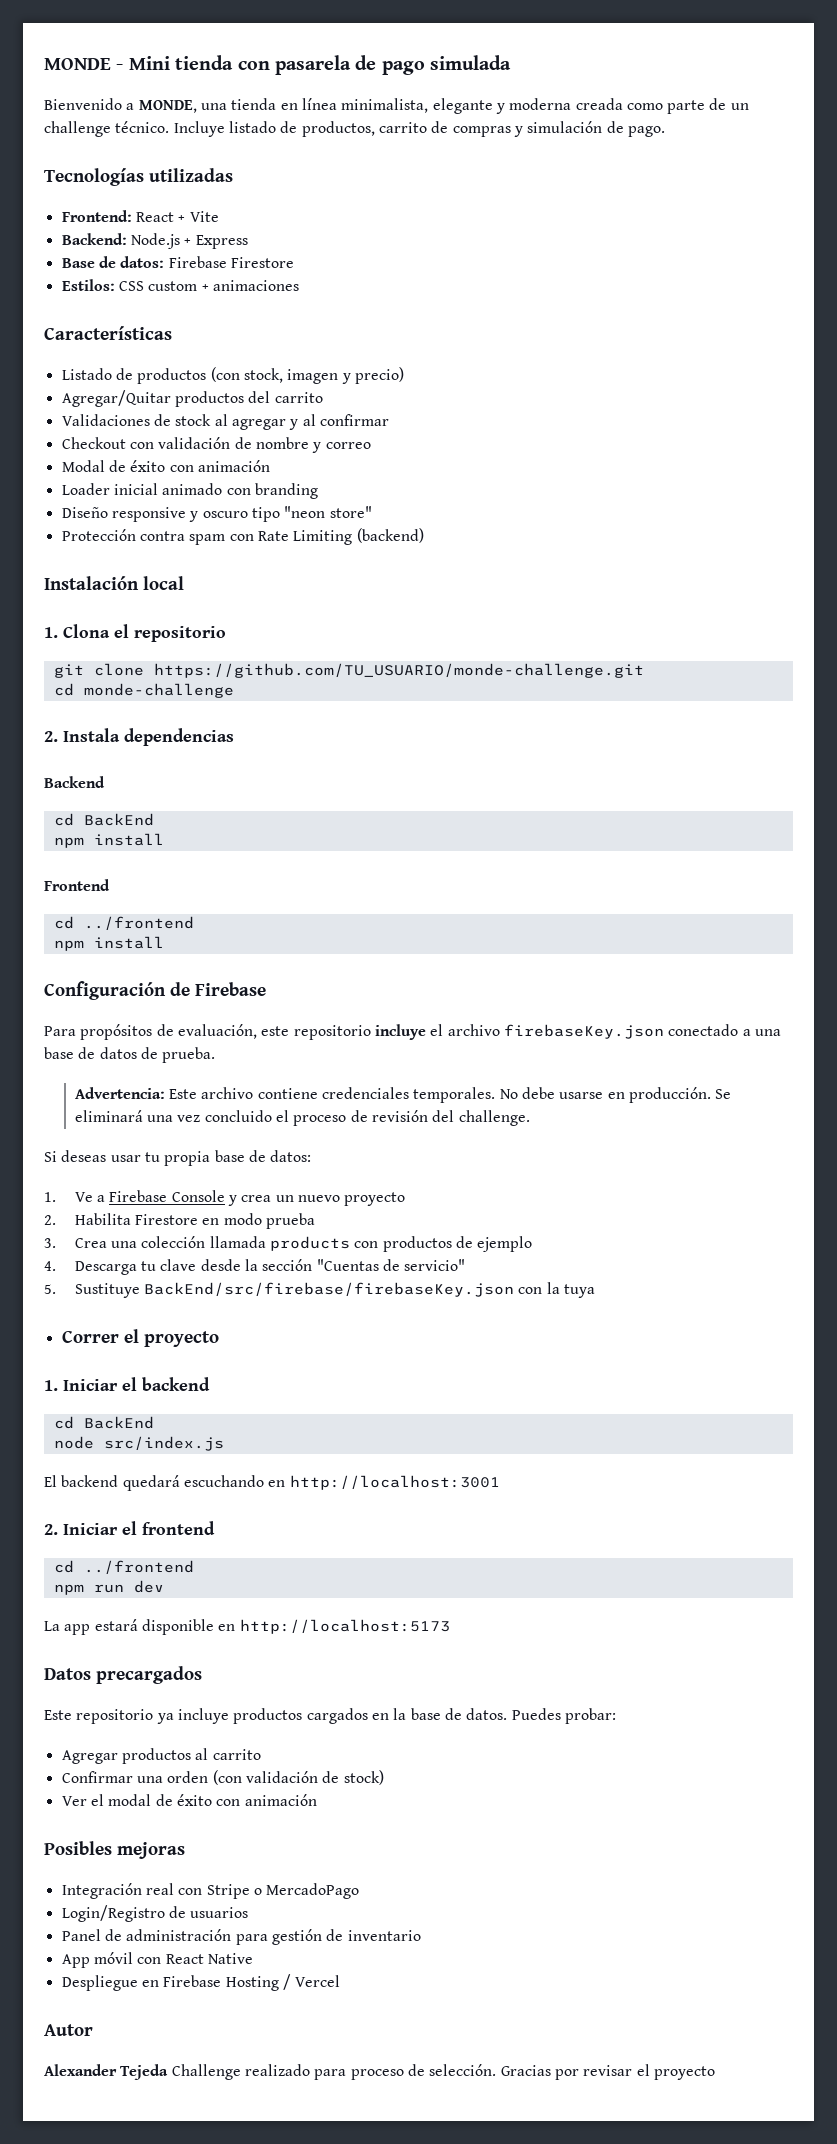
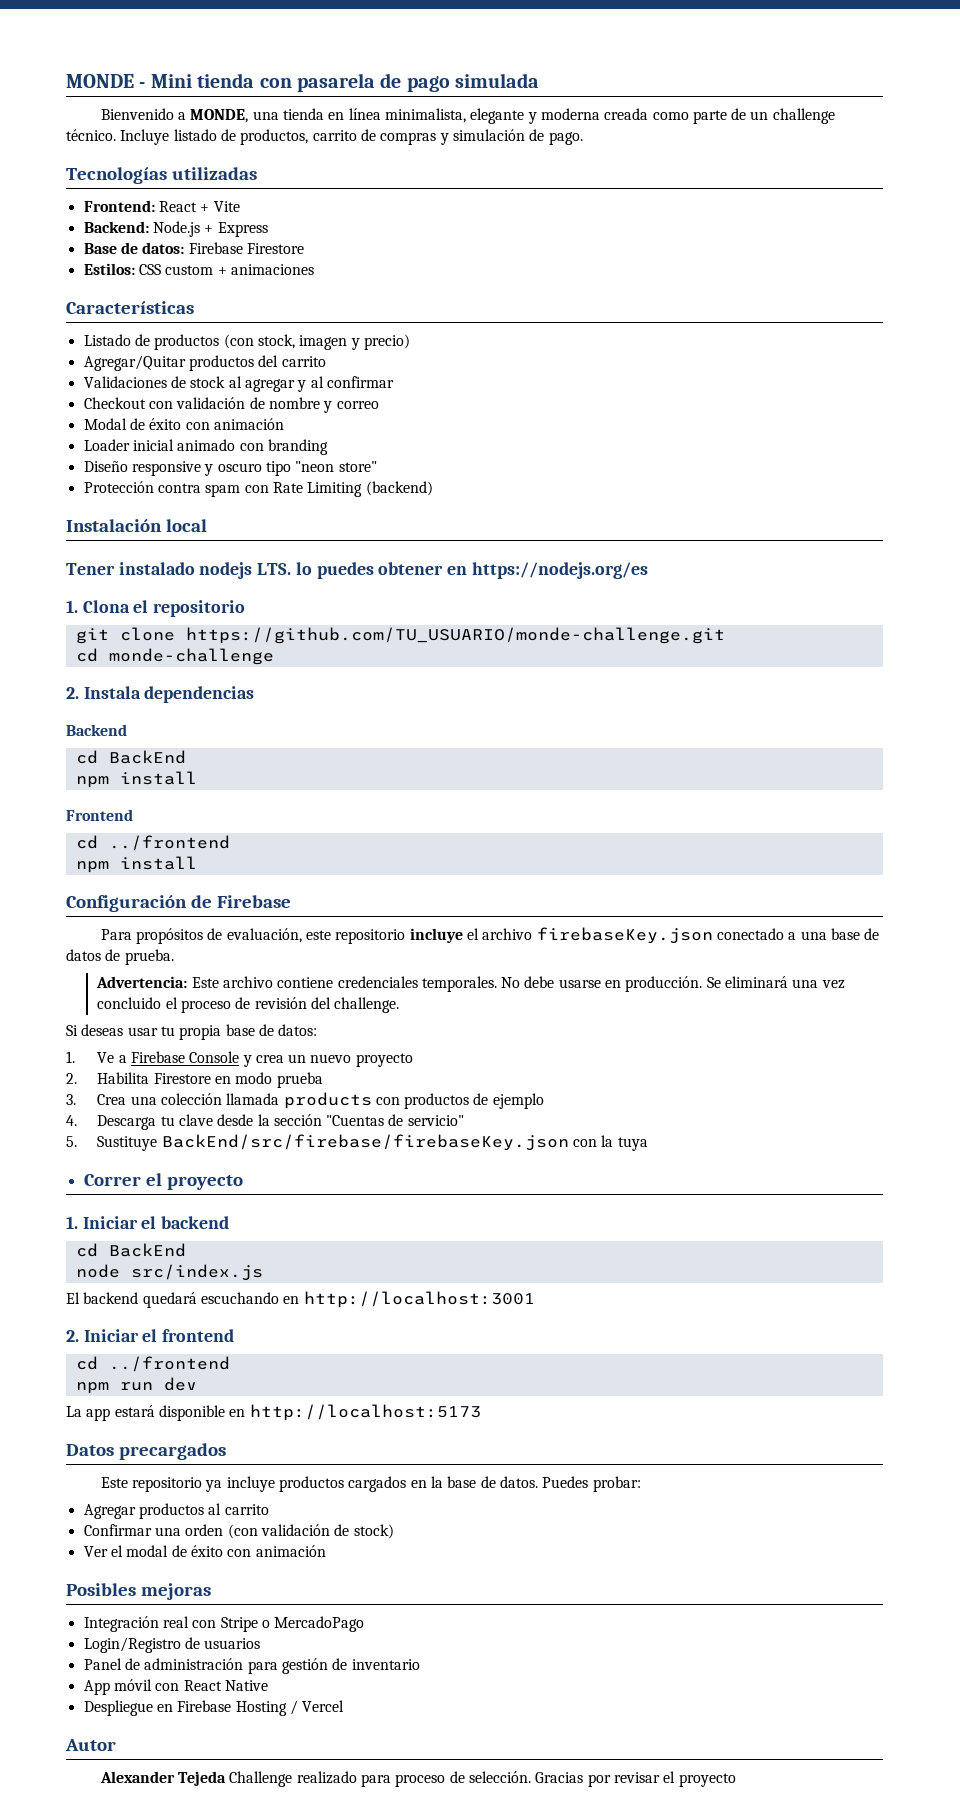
(184, 583) none -> [66,562,648,579] // Tener instalado nodejs LTS. lo puedes obtener en https://nodejs.org/es

